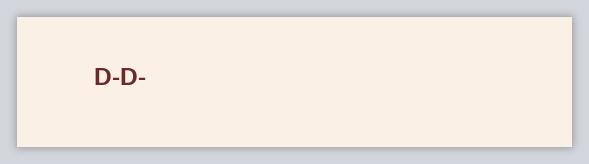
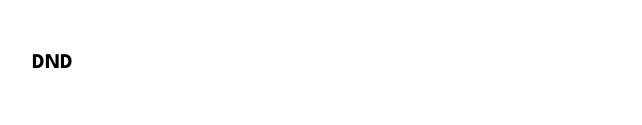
[94,68,146,85] D-D- -> [32,54,73,68] DND

